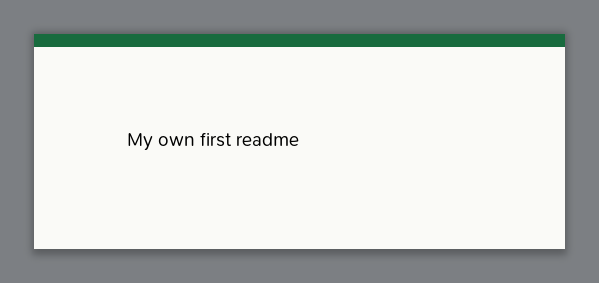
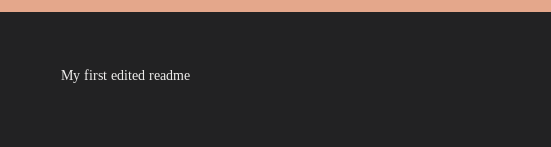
[158,132,233,147] own first -> [84,69,145,80] first edited

